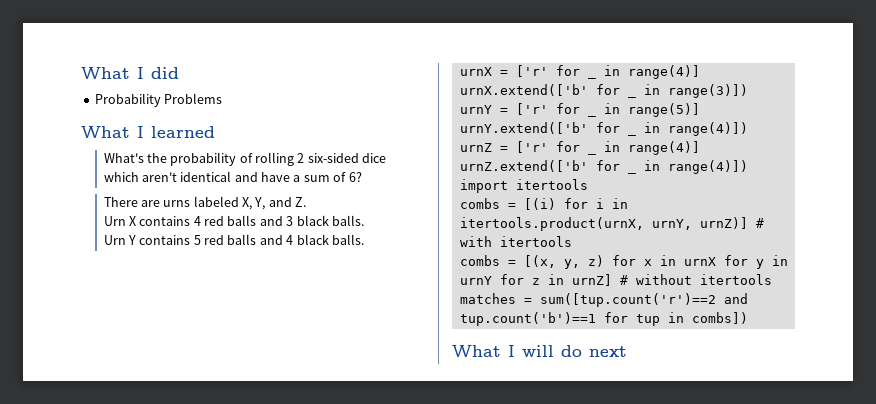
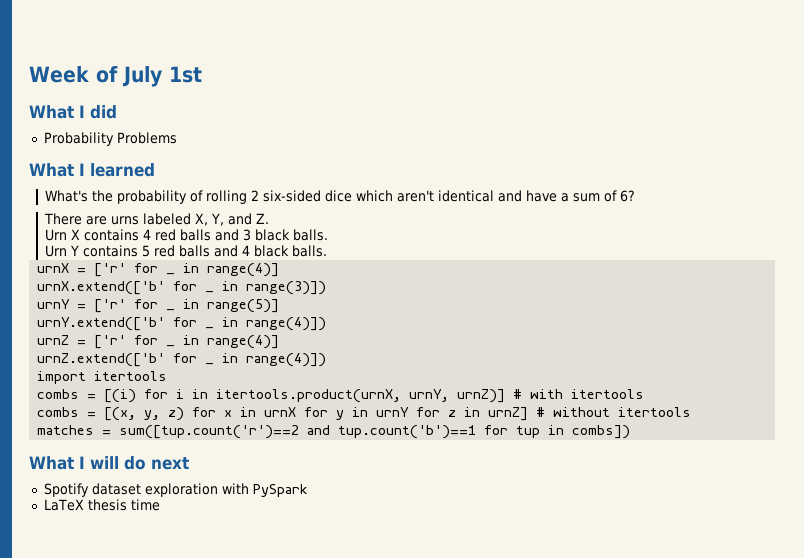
(81, 73) none -> [29,66,202,87] Week of July 1st //
(627, 351) none -> [43,483,308,497] [43,499,160,511] // Spotify dataset exploration with PySpark // LaTeX thesis time

